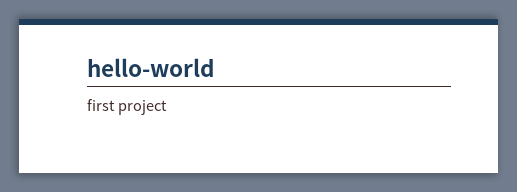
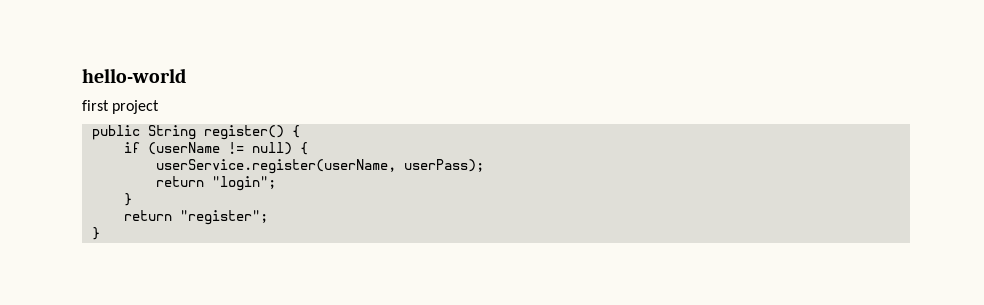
(167, 107) none -> [91,125,300,140] [123,142,308,155] [155,159,484,174] [155,176,276,191] [123,193,132,206] [123,210,268,225] [91,227,100,240] // public String register() { // if (userName != null) { // userService.register(userName, userPass); // return "login"; // } // return "register"; // }

